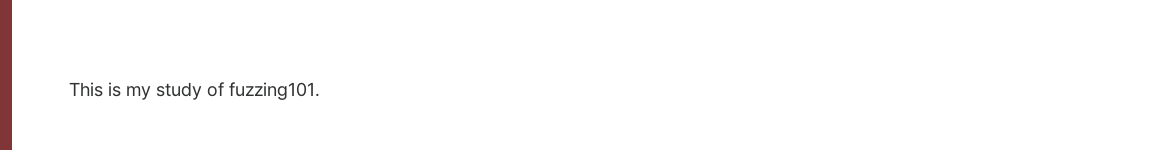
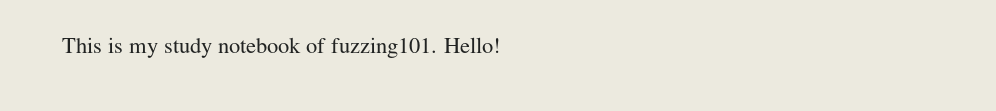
(202, 91) none -> [218,37,302,53] notebook
(320, 91) none -> [443,37,501,53] Hello!

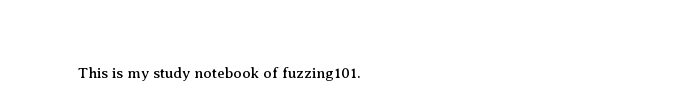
[443,37,501,53] Hello! -> (362, 74) none

